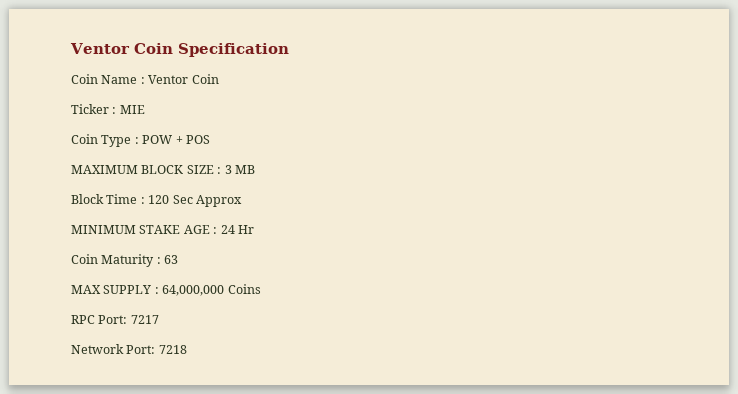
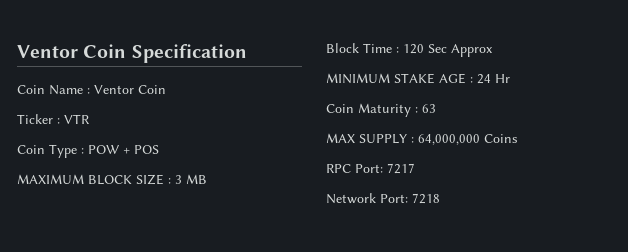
[119,105,145,114] MIE -> [64,114,90,124] VTR

